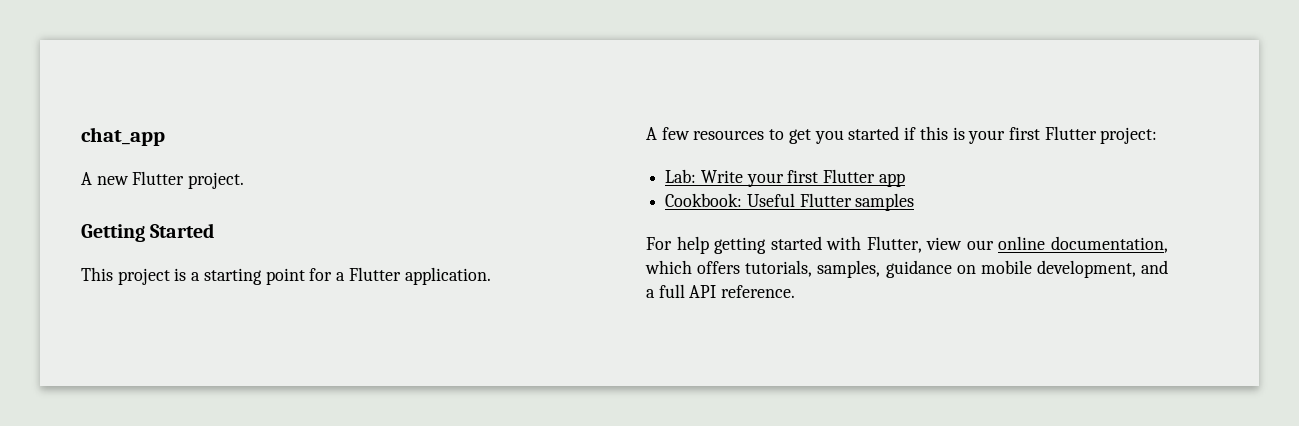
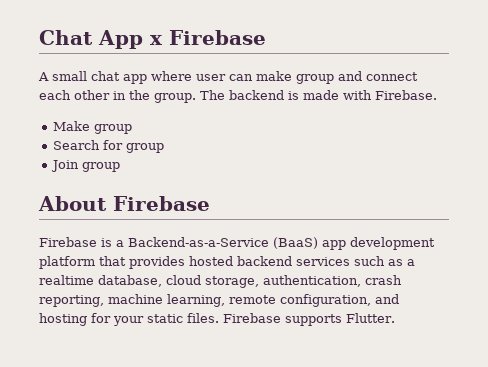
[81,127,165,146] [81,171,245,189] [81,223,215,242] [81,267,491,285] [646,126,1158,144] [665,169,905,187] [665,193,915,211] [646,236,1168,254] [645,260,1168,278] [646,284,796,298] chat_app // A new Flutter project. // Getting Started // This project is a starting point for a Flutter application. // A few resources to get you started if this is your first Flutter project: // Lab: Write your first Flutter app // Cookbook: Useful Flutter samples // For help getting started with Flutter, view our online documentation, which offers tutorials, samples, guidance on mobile development, and a full API reference. -> [39,30,266,49] [38,71,418,84] [39,90,437,103] [52,121,132,134] [52,140,164,153] [50,160,120,172] [38,196,210,211] [39,237,435,250] [39,256,415,269] [39,275,402,288] [39,294,399,307] [39,313,395,326] Chat App x Firebase // A small chat app where user can make group and connect each other in the group. The backend is made with Firebase. // Make group // Search for group // Join group // About Firebase // Firebase is a Backend-as-a-Service (BaaS) app development platform that provides hosted backend services such as a realtime database, cloud storage, authentication, crash reporting, machine learning, remote configuration, and hosting for your static files. Firebase supports Flutter.

